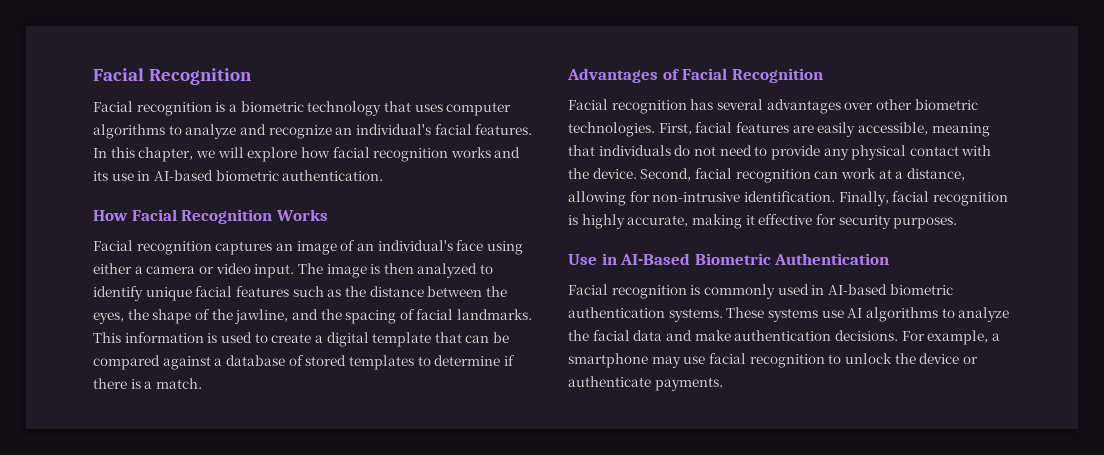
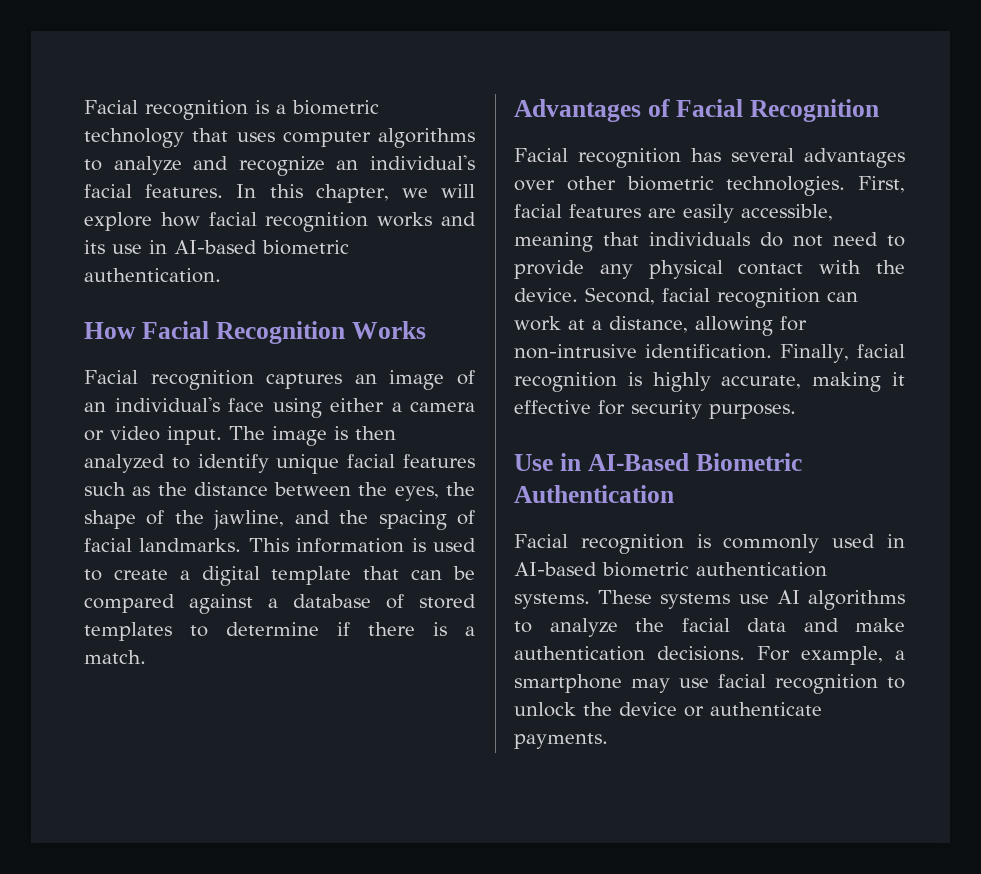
[93,68,252,85] [93,101,133,112] Facial Recognition // Facial -> [84,100,138,114] Facial

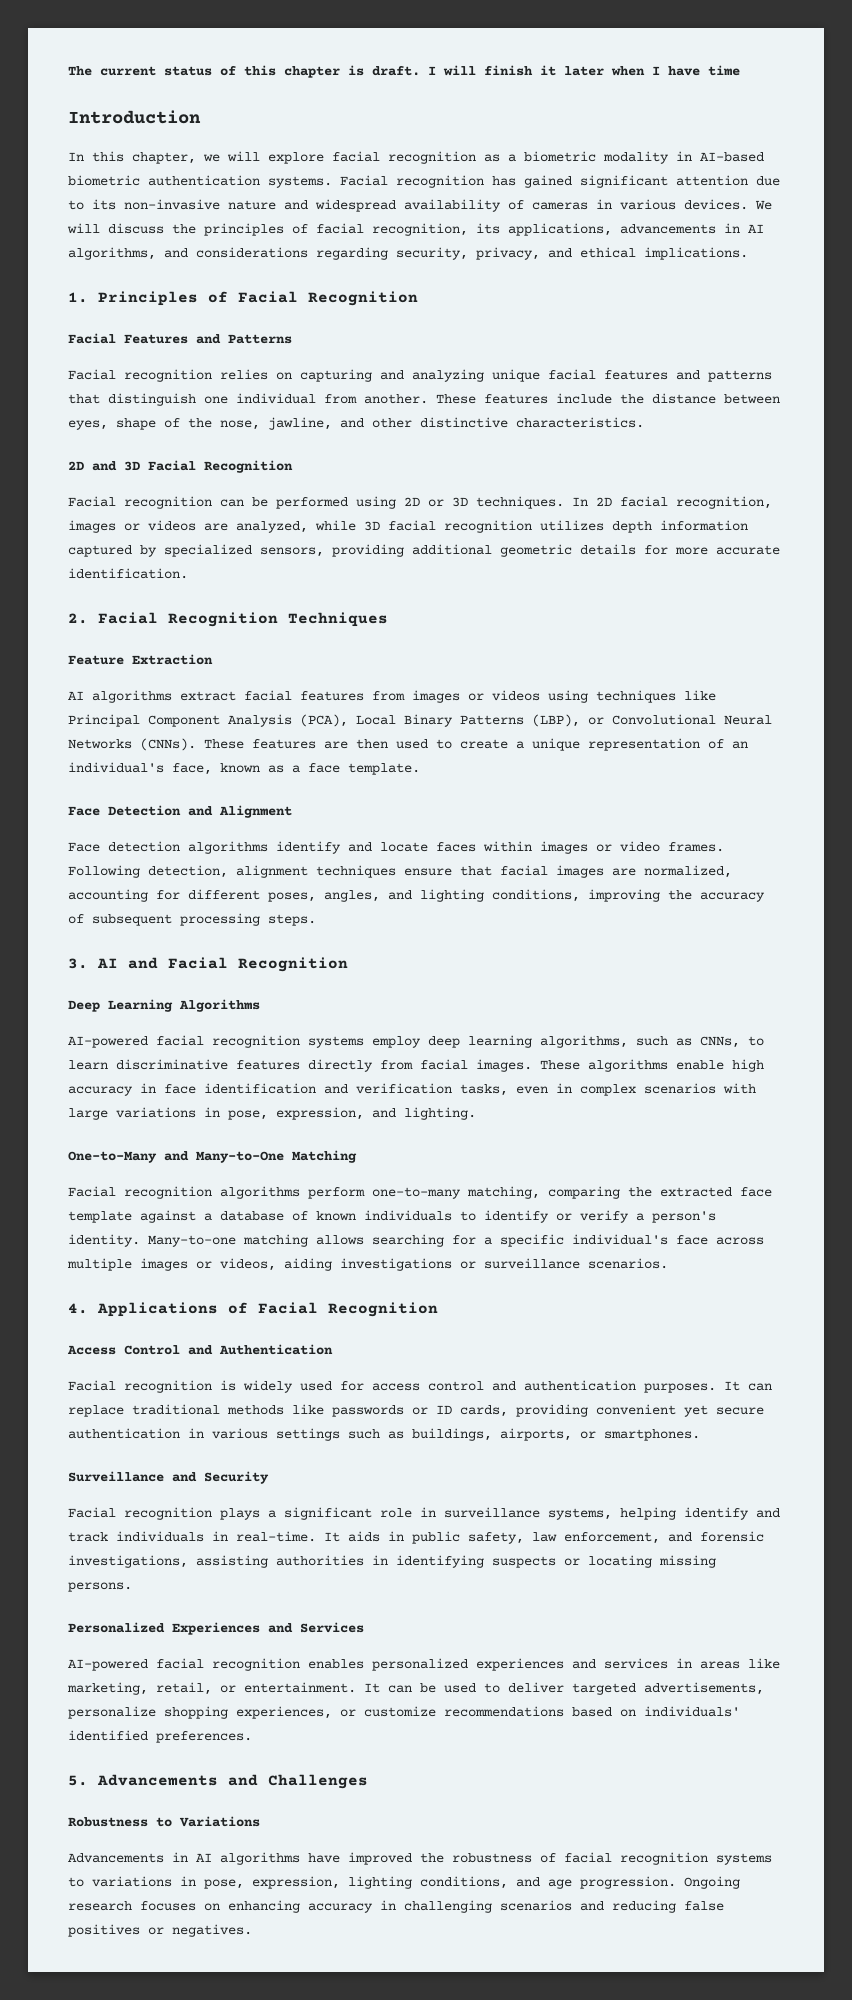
[84,100,379,120] [84,128,475,148] [84,155,475,176] [84,184,224,198] Facial recognition is a biometric technology that uses computer algorithms to analyze and recognize an individual's facial features. -> [68,65,740,78] [68,110,201,124] The current status of this chapter is draft. I will finish it later when I have time // Introduction //
[160,212,476,232] [84,240,349,255] [84,268,221,283] [84,321,426,344] [84,370,476,390] [84,397,475,418] [84,426,396,446] [84,454,475,474] [84,482,475,501] [84,510,475,530] [84,538,476,553] [84,566,475,586] [84,594,476,614] [84,622,475,641] [84,650,146,664] [514,99,879,122] [514,148,905,168] [514,176,905,196] [514,204,833,223] [514,232,905,252] [514,260,905,279] [514,287,858,308] [514,316,807,336] [514,344,905,363] [514,372,905,392] [514,400,796,419] [514,453,802,471] [514,485,674,503] [514,534,905,554] [514,562,827,577] [514,590,905,610] [514,618,905,637] [514,646,905,665] [514,674,905,694] [514,702,822,717] [514,733,608,749] how facial recognition works and its use in AI-based biometric authentication. // How Facial Recognition Works // Facial recognition captures an image of an individual's face using either a camera or video input. The image is then analyzed to identify unique facial features such as the distance between the eyes, the shape of the jawline, and the spacing of facial landmarks. This information is used to create a digital template that can be compared against a database of stored templates to determine if there is a match. // Advantages of Facial Recognition // Facial recognition has several advantages over other biometric technologies. First, facial features are easily accessible, meaning that individuals do not need to provide any physical contact with the device. Second, facial recognition can work at a distance, allowing for non-intrusive identification. Finally, facial recognition is highly accurate, making it effective for security purposes. // Use in AI-Based Biometric Authentication // Facial recognition is commonly used in AI-based biometric authentication systems. These systems use AI algorithms to analyze the facial data and make authentication decisions. For example, a smartphone may use facial recognition to unlock the device or authenticate payments. -> [332,151,764,164] [68,175,780,188] [68,199,772,212] [67,223,764,236] [68,247,748,260] [68,291,418,306] [68,333,292,344] [68,369,772,382] [68,393,780,406] [68,417,644,430] [68,460,293,473] [68,496,772,509] [68,520,748,533] [68,544,780,557] [68,568,188,579] [68,612,388,627] [68,654,213,665] [68,690,716,703] [68,714,772,727] [68,738,748,751] [68,762,420,775] [68,805,292,818] [68,841,724,854] [68,865,732,878] [68,889,765,902] [68,913,316,926] [68,957,348,972] [68,999,260,1012] [68,1035,764,1048] [68,1059,764,1072] [68,1083,756,1096] [68,1107,476,1120] [68,1150,357,1163] [68,1186,772,1199] [68,1210,716,1223] [68,1234,764,1247] [67,1258,668,1271] [68,1302,438,1317] [67,1344,333,1355] [68,1380,772,1393] [68,1404,764,1417] [68,1428,700,1441] [68,1471,269,1484] [68,1507,780,1520] [68,1531,764,1544] [68,1555,716,1568] [68,1582,132,1592] [68,1622,364,1635] [68,1658,780,1671] [67,1682,764,1695] [68,1706,740,1719] [68,1730,252,1743] [68,1774,368,1789] [68,1816,260,1827] [68,1852,772,1865] [68,1876,740,1889] [68,1900,724,1913] [68,1924,252,1937] facial recognition as a biometric modality in AI-based biometric authentication systems. Facial recognition has gained significant attention due to its non-invasive nature and widespread availability of cameras in various devices. We will discuss the principles of facial recognition, its applications, advancements in AI algorithms, and considerations regarding security, privacy, and ethical implications. // 1. Principles of Facial Recognition // Facial Features and Patterns // Facial recognition relies on capturing and analyzing unique facial features and patterns that distinguish one individual from another. These features include the distance between eyes, shape of the nose, jawline, and other distinctive characteristics. // 2D and 3D Facial Recognition // Facial recognition can be performed using 2D or 3D techniques. In 2D facial recognition, images or videos are analyzed, while 3D facial recognition utilizes depth information captured by specialized sensors, providing additional geometric details for more accurate identification. // 2. Facial Recognition Techniques // Feature Extraction // AI algorithms extract facial features from images or videos using techniques like Principal Component Analysis (PCA), Local Binary Patterns (LBP), or Convolutional Neural Networks (CNNs). These features are then used to create a unique representation of an individual's face, known as a face template. // Face Detection and Alignment // Face detection algorithms identify and locate faces within images or video frames. Following detection, alignment techniques ensure that facial images are normalized, accounting for different poses, angles, and lighting conditions, improving the accuracy of subsequent processing steps. // 3. AI and Facial Recognition // Deep Learning Algorithms // AI-powered facial recognition systems employ deep learning algorithms, such as CNNs, to learn discriminative features directly from facial images. These algorithms enable high accuracy in face identification and verification tasks, even in complex scenarios with large variations in pose, expression, and lighting. // One-to-Many and Many-to-One Matching // Facial recognition algorithms perform one-to-many matching, comparing the extracted face template against a database of known individuals to identify or verify a person's identity. Many-to-one matching allows searching for a specific individual's face across multiple images or videos, aiding investigations or surveillance scenarios. // 4. Applications of Facial Recognition // Access Control and Authentication // Facial recognition is widely used for access control and authentication purposes. It can replace traditional methods like passwords or ID cards, providing convenient yet secure authentication in various settings such as buildings, airports, or smartphones. // Surveillance and Security // Facial recognition plays a significant role in surveillance systems, helping identify and track individuals in real-time. It aids in public safety, law enforcement, and forensic investigations, assisting authorities in identifying suspects or locating missing persons. // Personalized Experiences and Services // AI-powered facial recognition enables personalized experiences and services in areas like marketing, retail, or entertainment. It can be used to deliver targeted advertisements, personalize shopping experiences, or customize recommendations based on individuals' identified preferences. // 5. Advancements and Challenges // Robustness to Variations // Advancements in AI algorithms have improved the robustness of facial recognition systems to variations in pose, expression, lighting conditions, and age progression. Ongoing research focuses on enhancing accuracy in challenging scenarios and reducing false positives or negatives.

